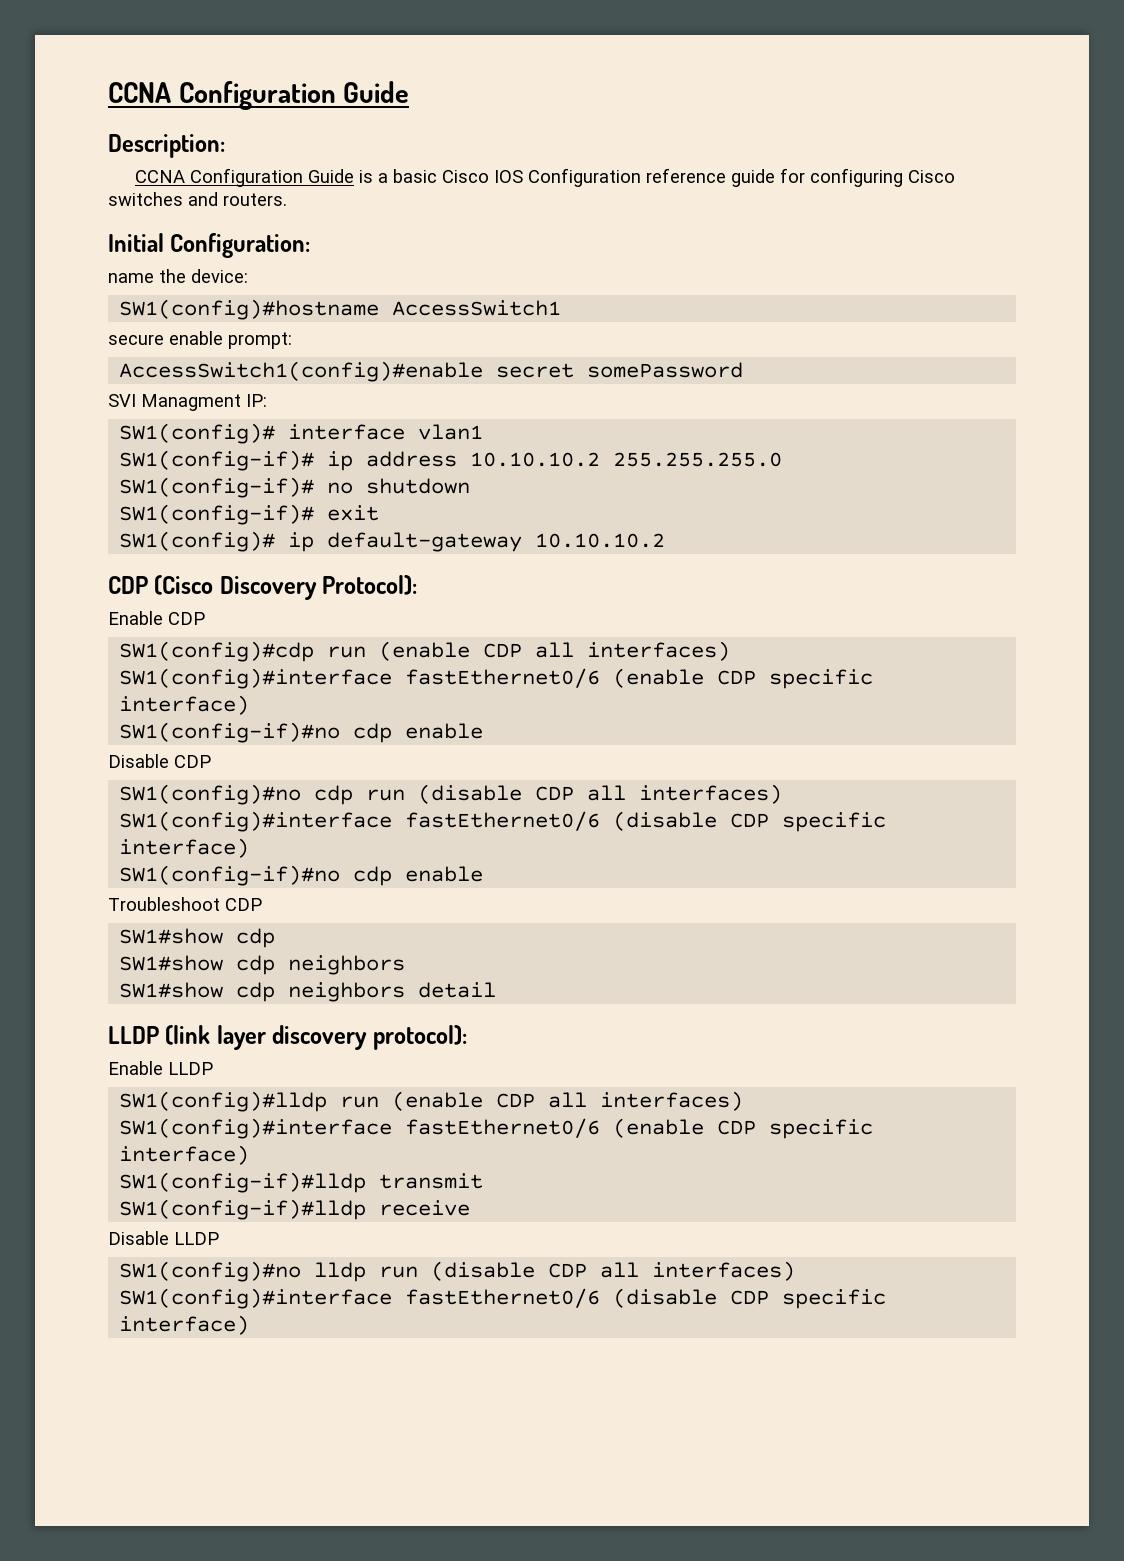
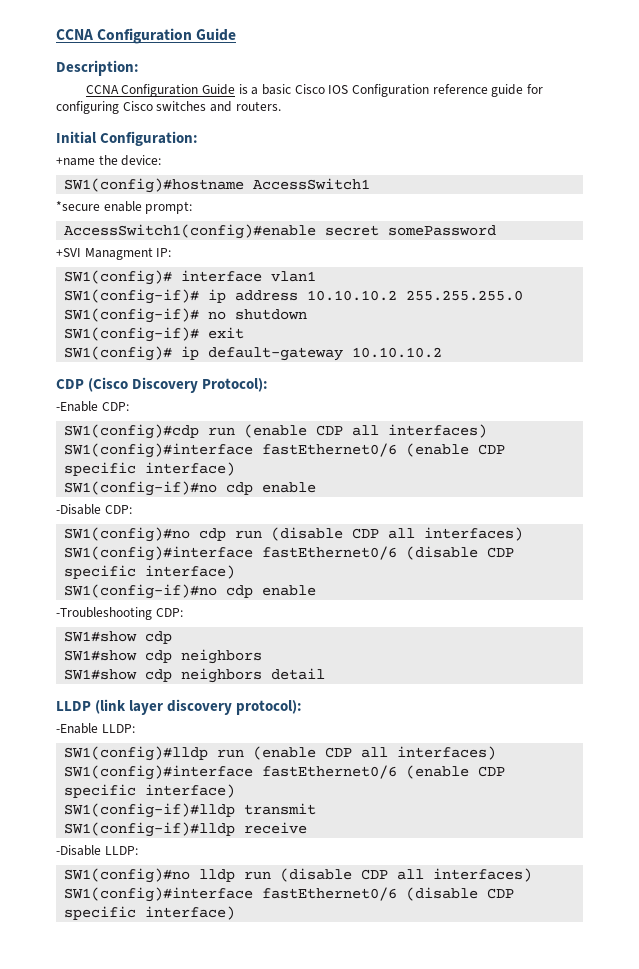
[108,273,154,283] name -> [56,157,95,166] +name
[108,334,164,345] secure -> [56,201,100,211] *secure
[108,394,136,407] SVI -> [56,248,81,257] +SVI
[108,611,205,625] Enable CDP -> [56,401,129,412] -Enable CDP:
[108,754,211,768] Disable CDP -> [56,504,132,515] -Disable CDP:
[108,897,262,911] Troubleshoot CDP -> [56,607,183,620] -Troubleshooting CDP:
[108,1061,213,1075] Enable LLDP -> [56,723,135,734] -Enable LLDP:
[108,1231,219,1245] Disable LLDP -> [56,845,138,856] -Disable LLDP:

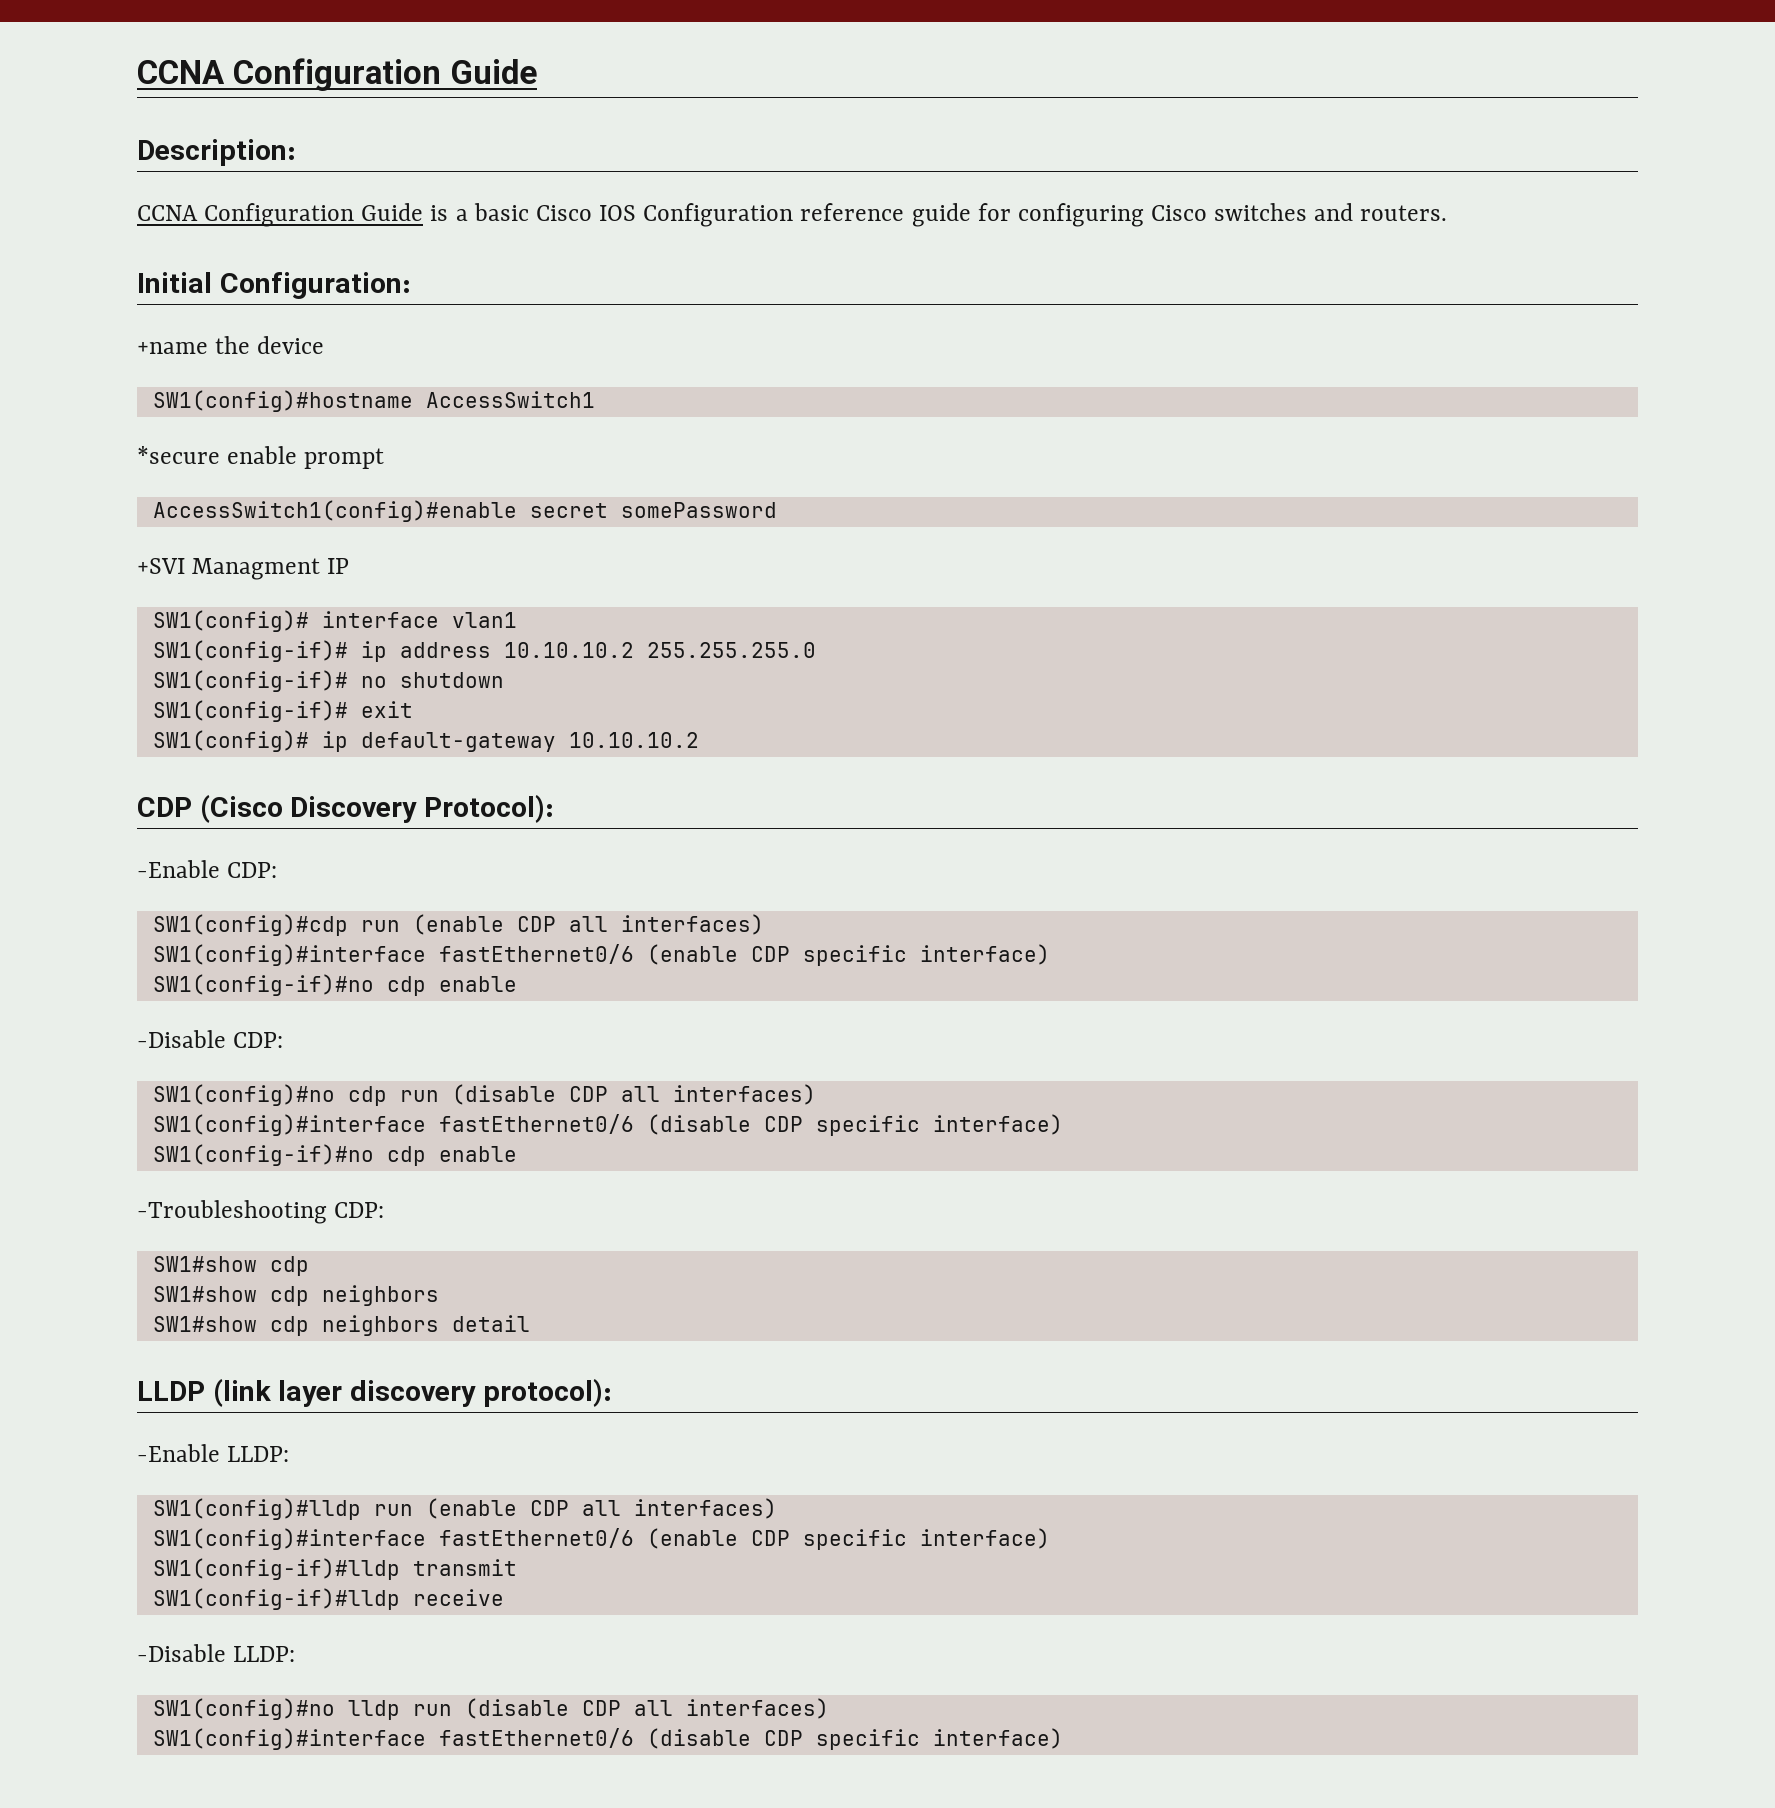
[121,155,162,166] device: -> [257,336,325,354] device
[145,201,193,214] prompt: -> [304,448,385,469] prompt
[156,248,172,257] IP: -> [327,558,350,574] IP

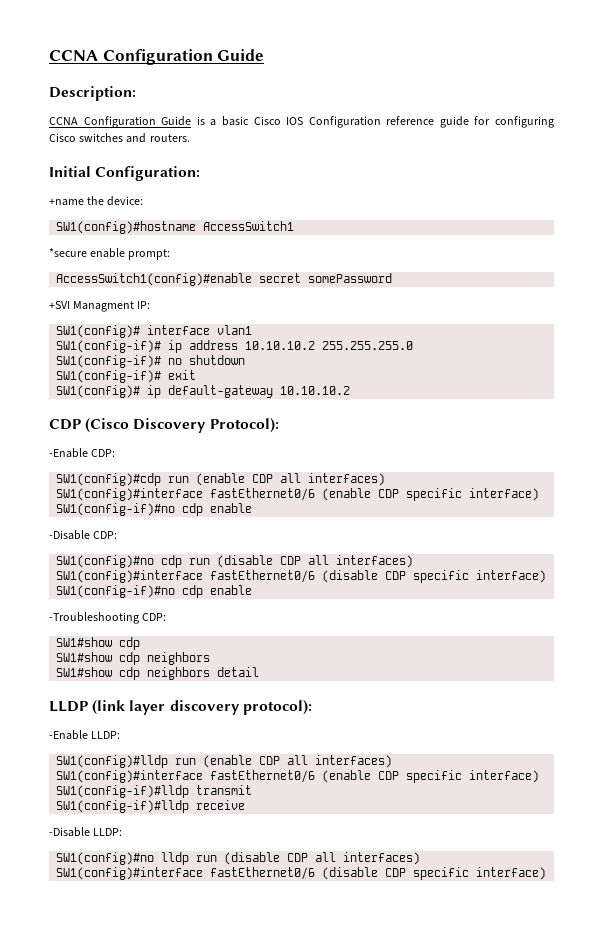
[257,336,325,354] device -> [107,196,144,206] device:
[304,448,385,469] prompt -> [128,249,171,260] prompt:
[327,558,350,574] IP -> [137,301,151,309] IP:

